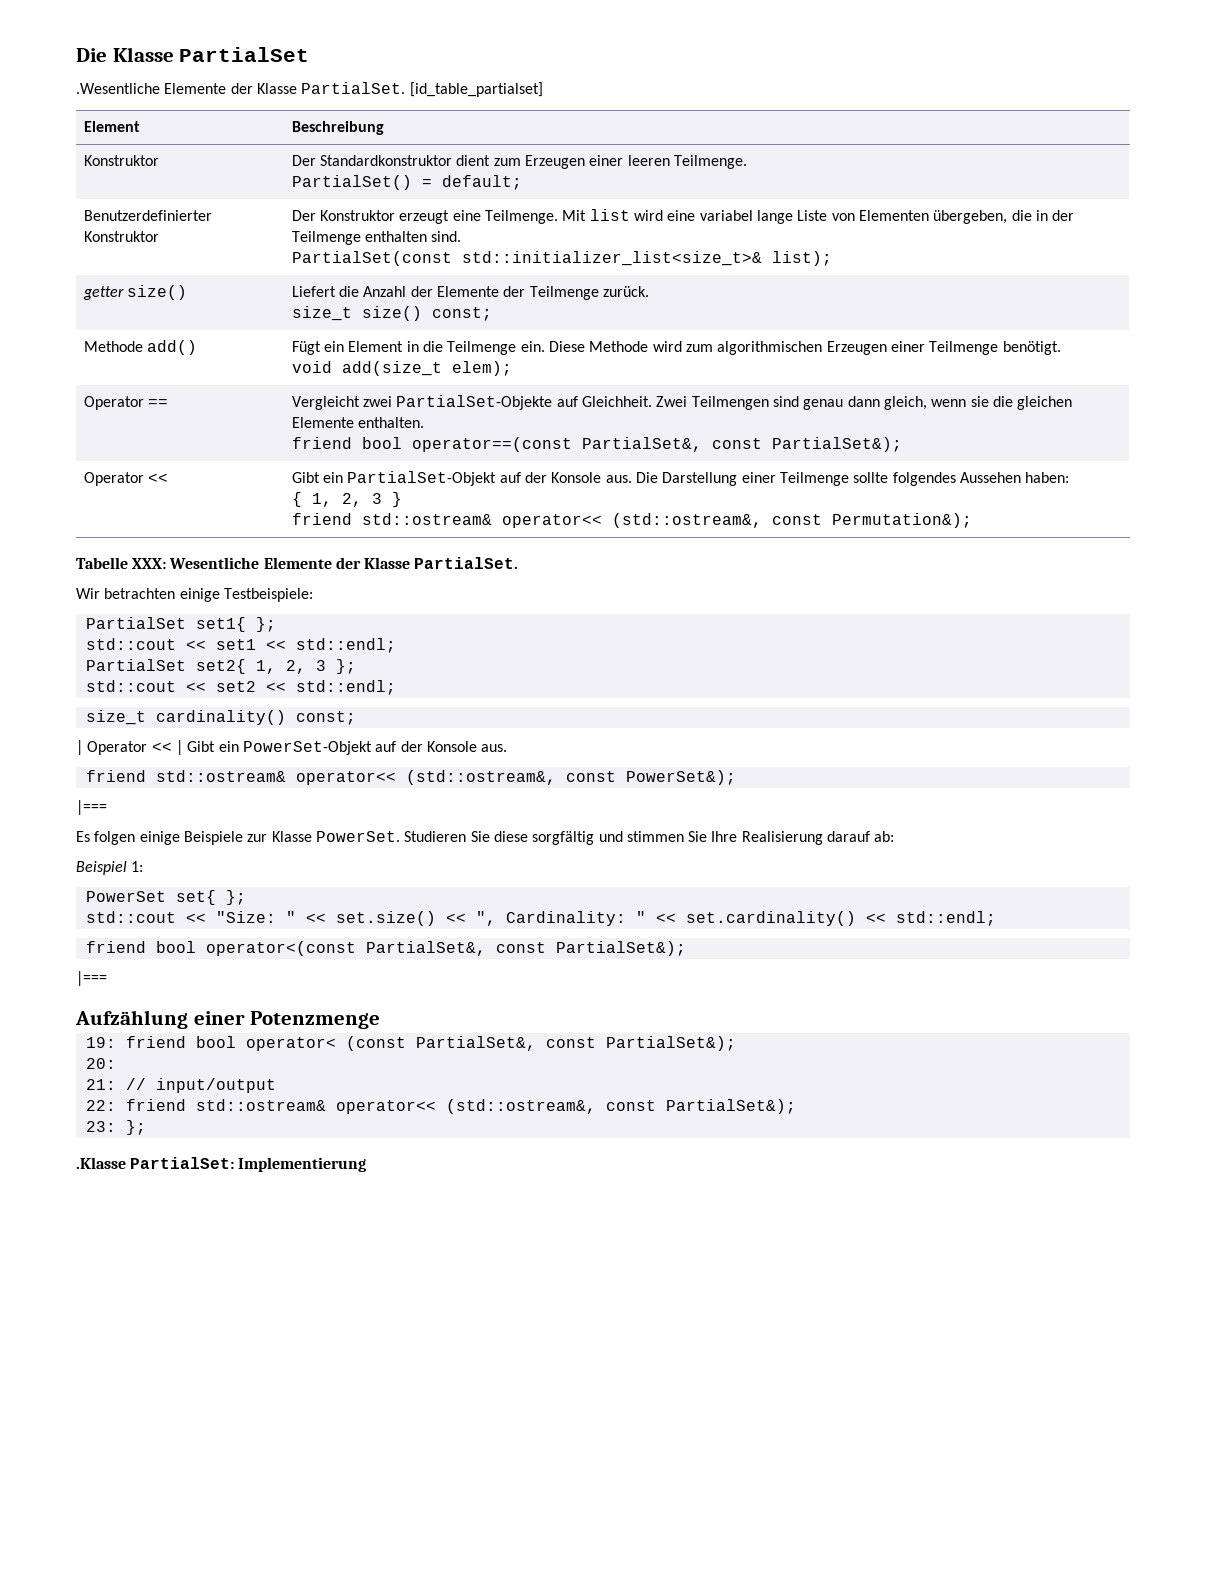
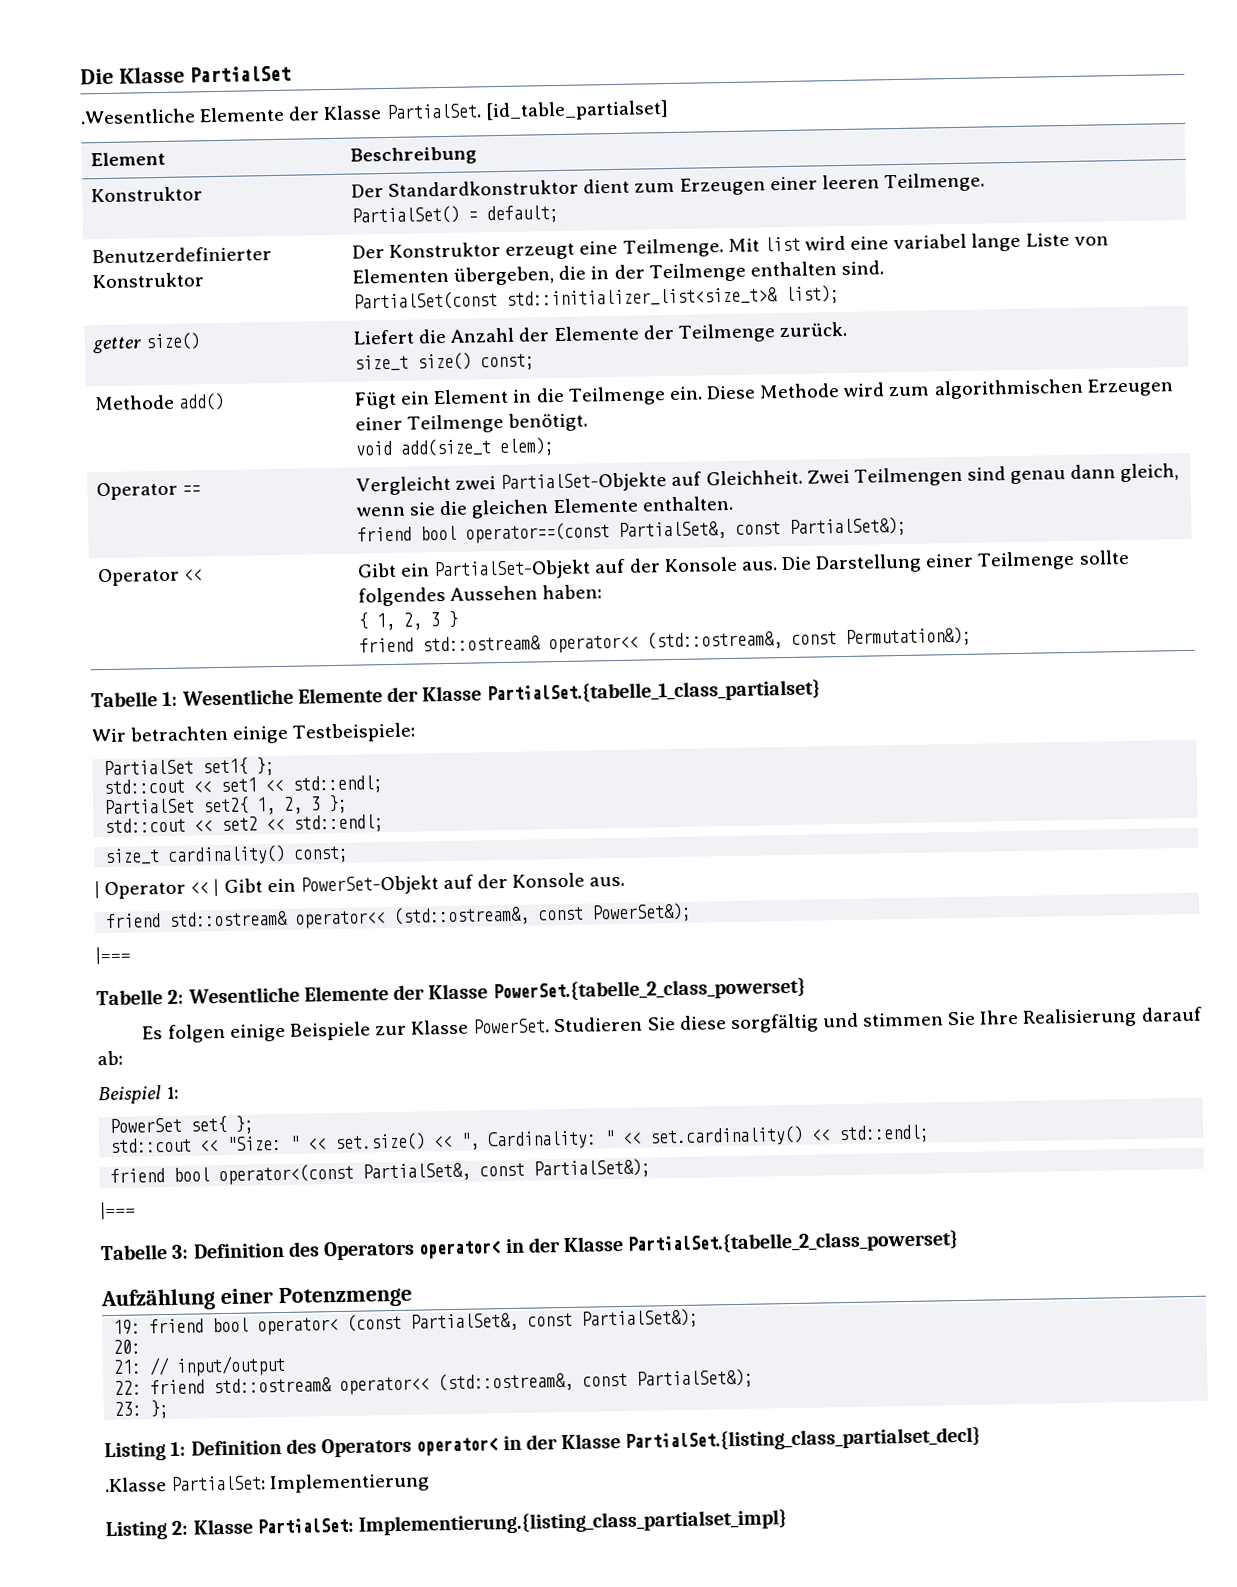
[132,557,519,569] XXX: Wesentliche Elemente der Klasse PartialSet. -> [162,679,821,707] 1: Wesentliche Elemente der Klasse PartialSet.{tabelle_1_class_partialset}
(107, 807) none -> [96,977,806,1006] // Tabelle 2: Wesentliche Elemente der Klasse PowerSet.{tabelle_2_class_powerset}
(107, 978) none -> [100,1230,960,1261] // Tabelle 3: Definition des Operators operator< in der Klasse PartialSet.{tabelle_2_class_powerset}
[76,1157,367,1172] .Klasse PartialSet: Implementierung -> [104,1426,982,1462] [104,1472,431,1494] [105,1509,788,1541] Listing 1: Definition des Operators operator< in der Klasse PartialSet.{listing_class_partialset_decl} // .Klasse PartialSet: Implementierung // Listing 2: Klasse PartialSet: Implementierung.{listing_class_partialset_impl}

